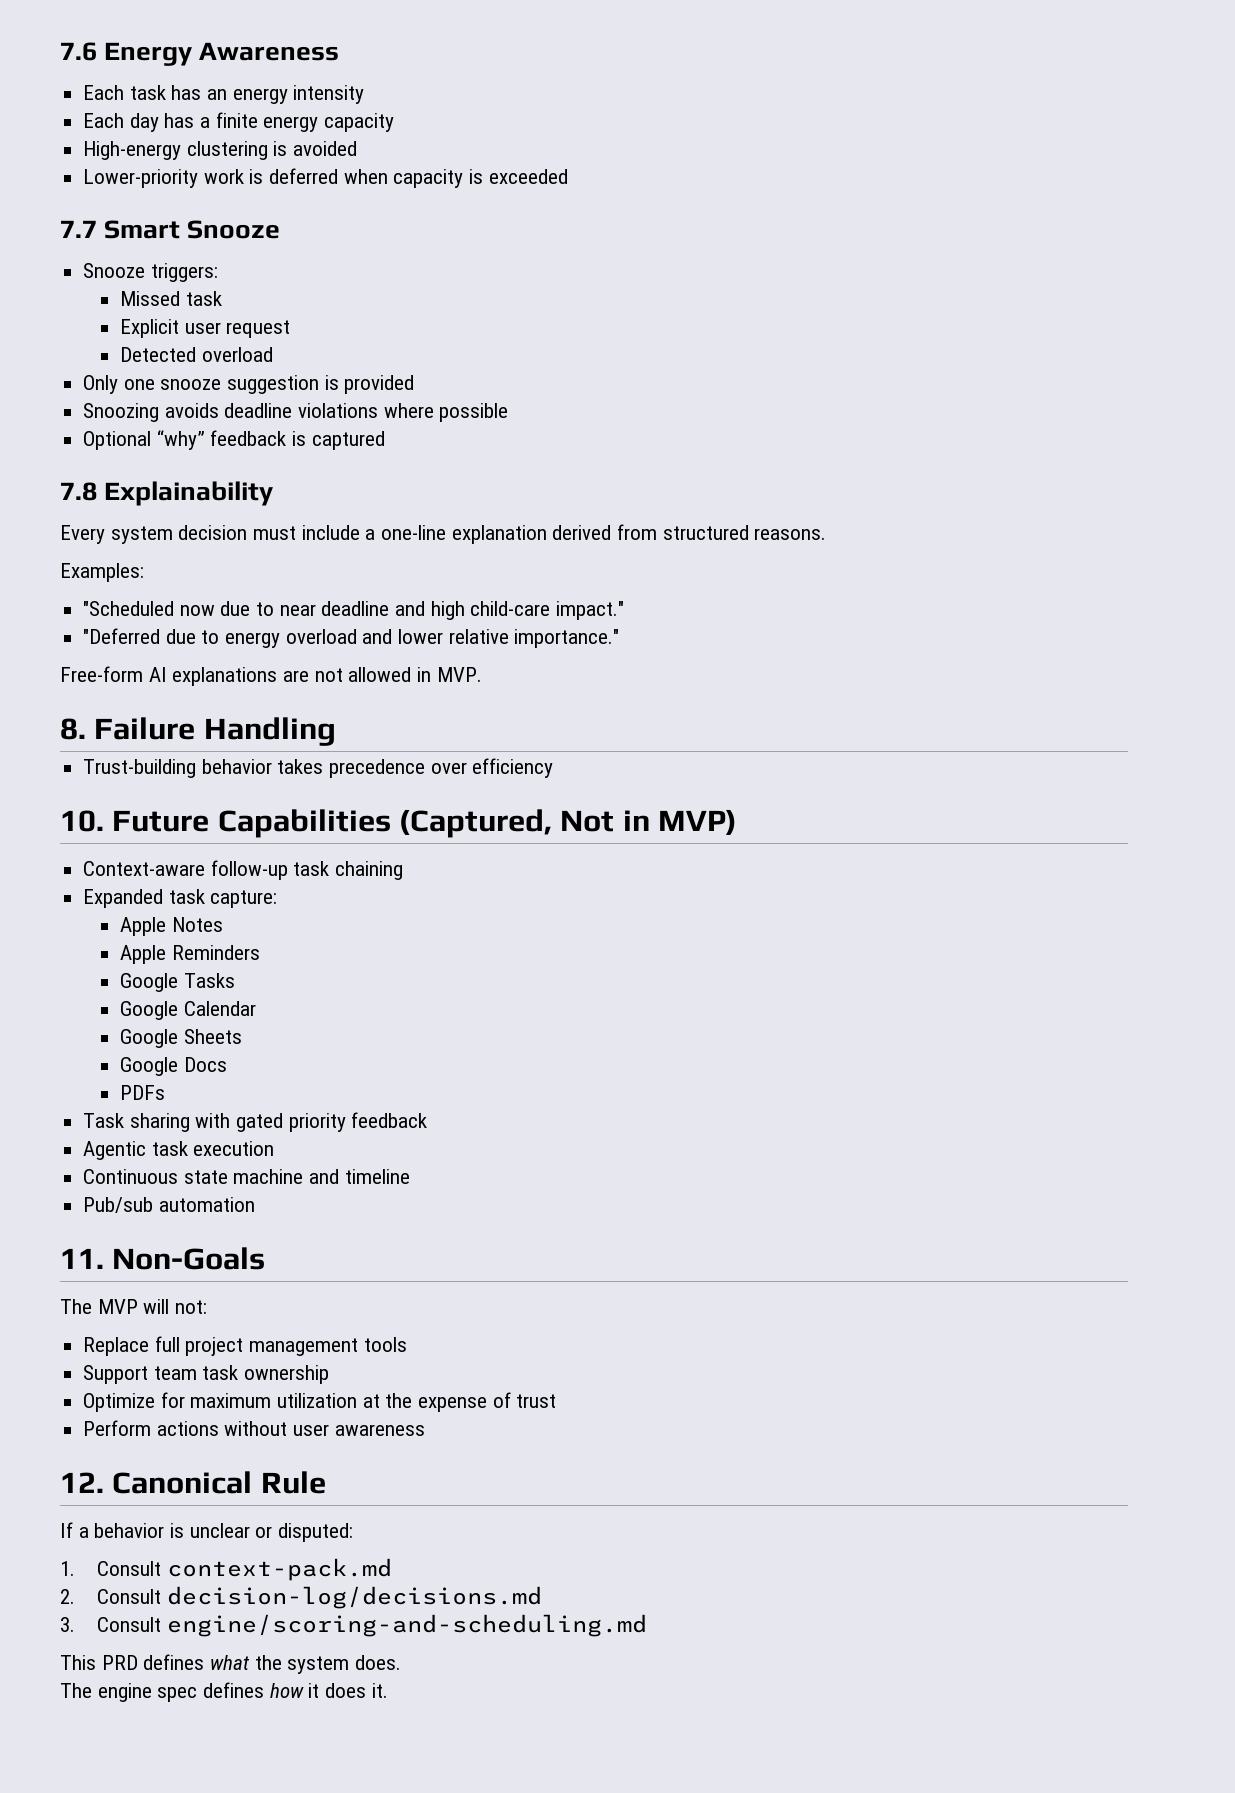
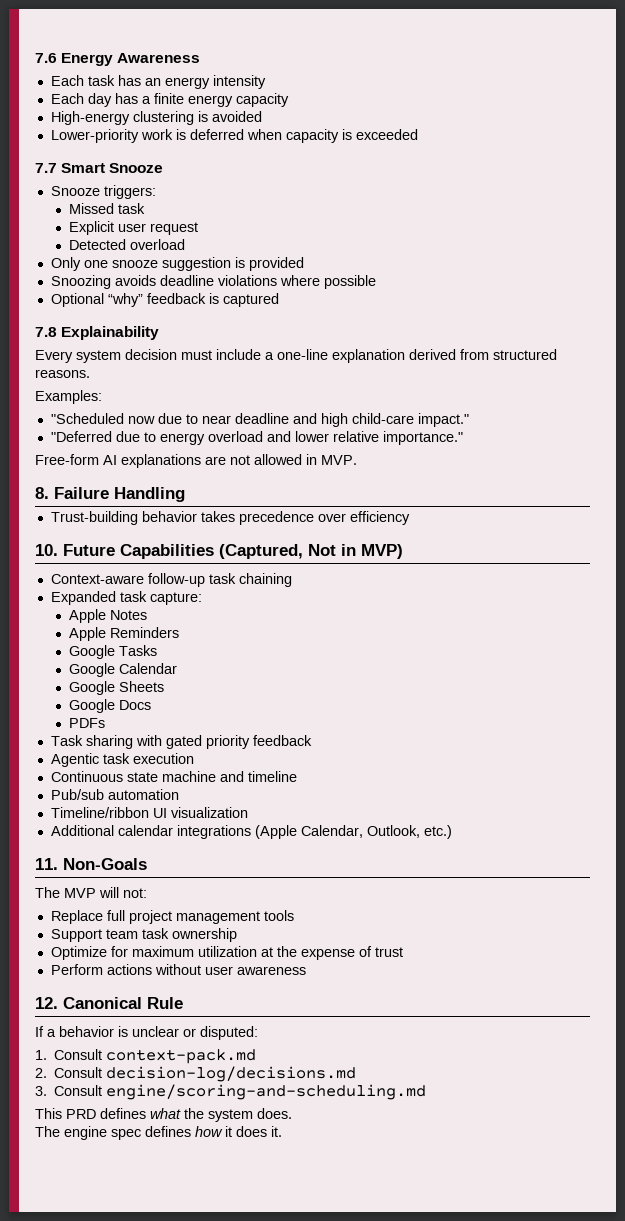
(255, 1204) none -> [50,807,248,818] [50,825,452,839] // Timeline/ribbon UI visualization // Additional calendar integrations (Apple Calendar, Outlook, etc.)

